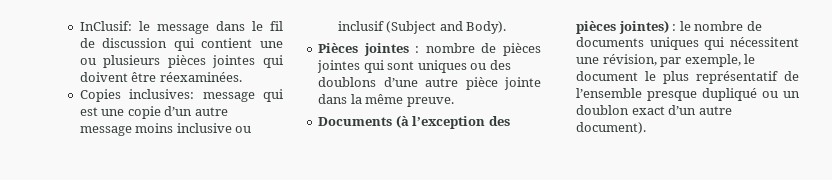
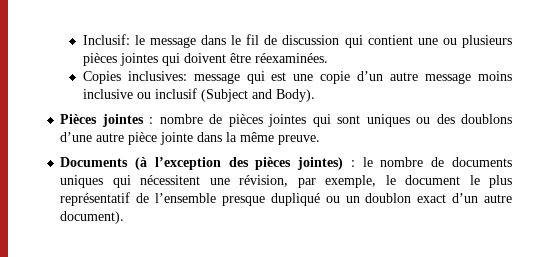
[79,21,132,31] InClusif: -> [82,34,130,45] Inclusif:

